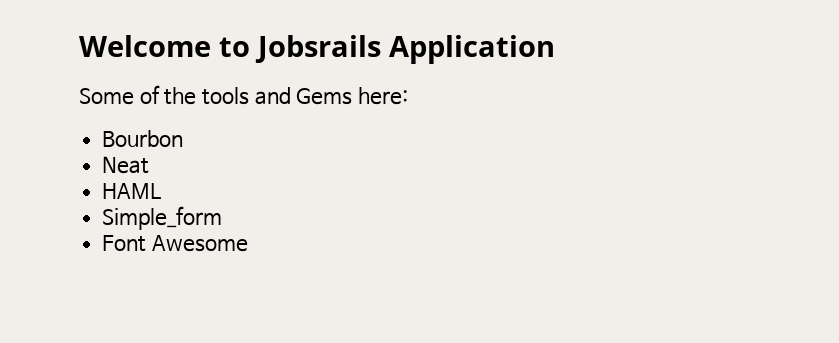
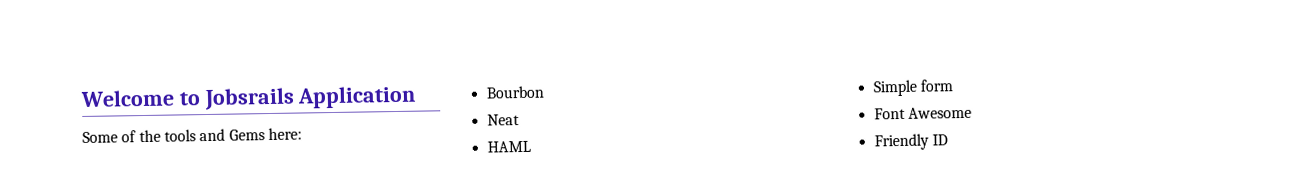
[102,206,223,230] Simple_form -> [872,79,953,97] Simple form
(248, 243) none -> [873,133,948,151] // Friendly ID

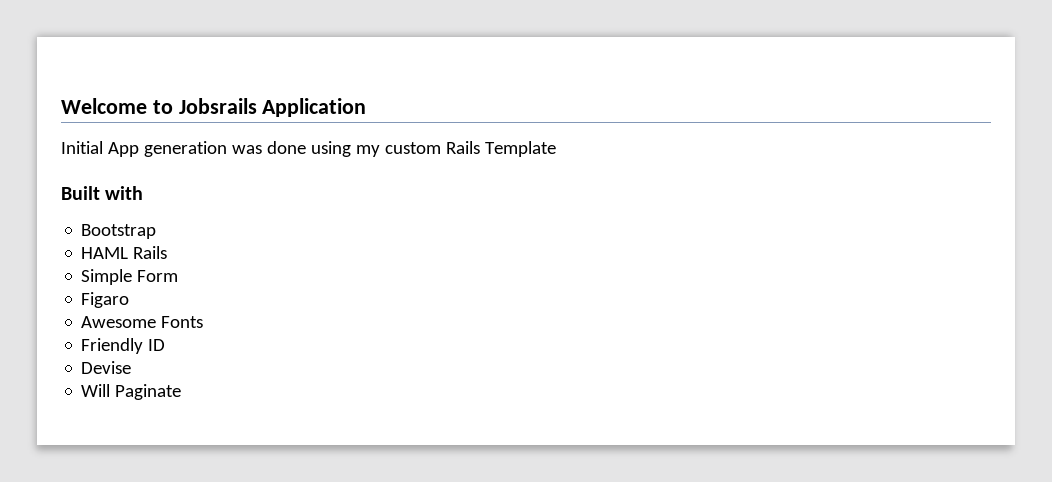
[82,127,302,143] [485,85,544,99] [486,114,520,126] Some of the tools and Gems here: // Bourbon // Neat -> [61,141,556,157] [61,186,144,200] [81,224,157,239] Initial App generation was done using my custom Rails Template // Built with // Bootstrap
(531, 146) none -> [133,246,168,259] Rails
[919,79,953,92] [873,107,906,120] form // Font -> [137,270,179,282] [81,292,130,308] Form // Figaro //
(972, 112) none -> [161,316,204,328] Fonts
(948, 140) none -> [81,361,132,374] [81,384,182,400] // Devise // Will Paginate

